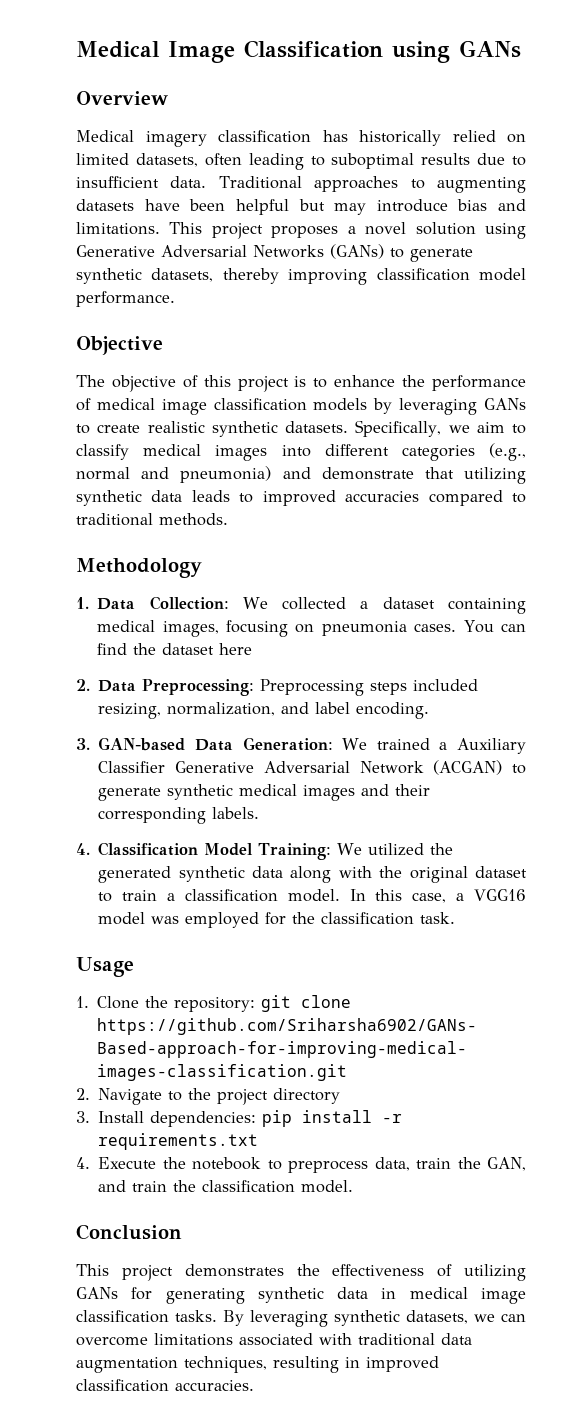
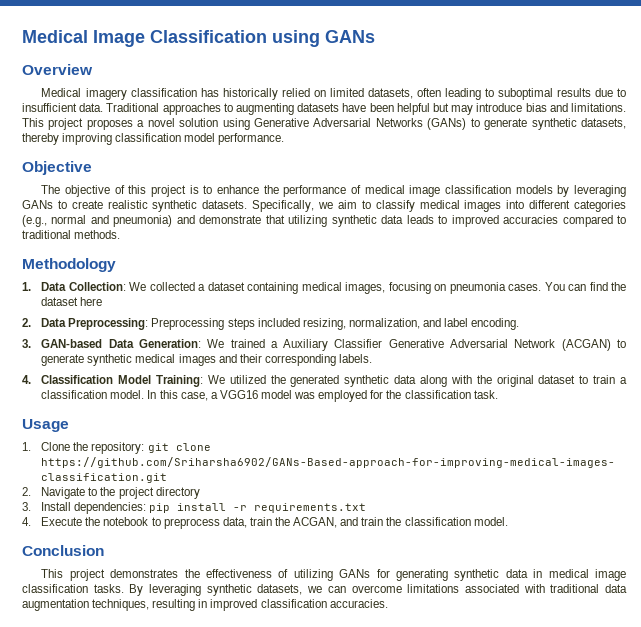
[487,1157,526,1171] GAN, -> [293,517,338,528] ACGAN,

